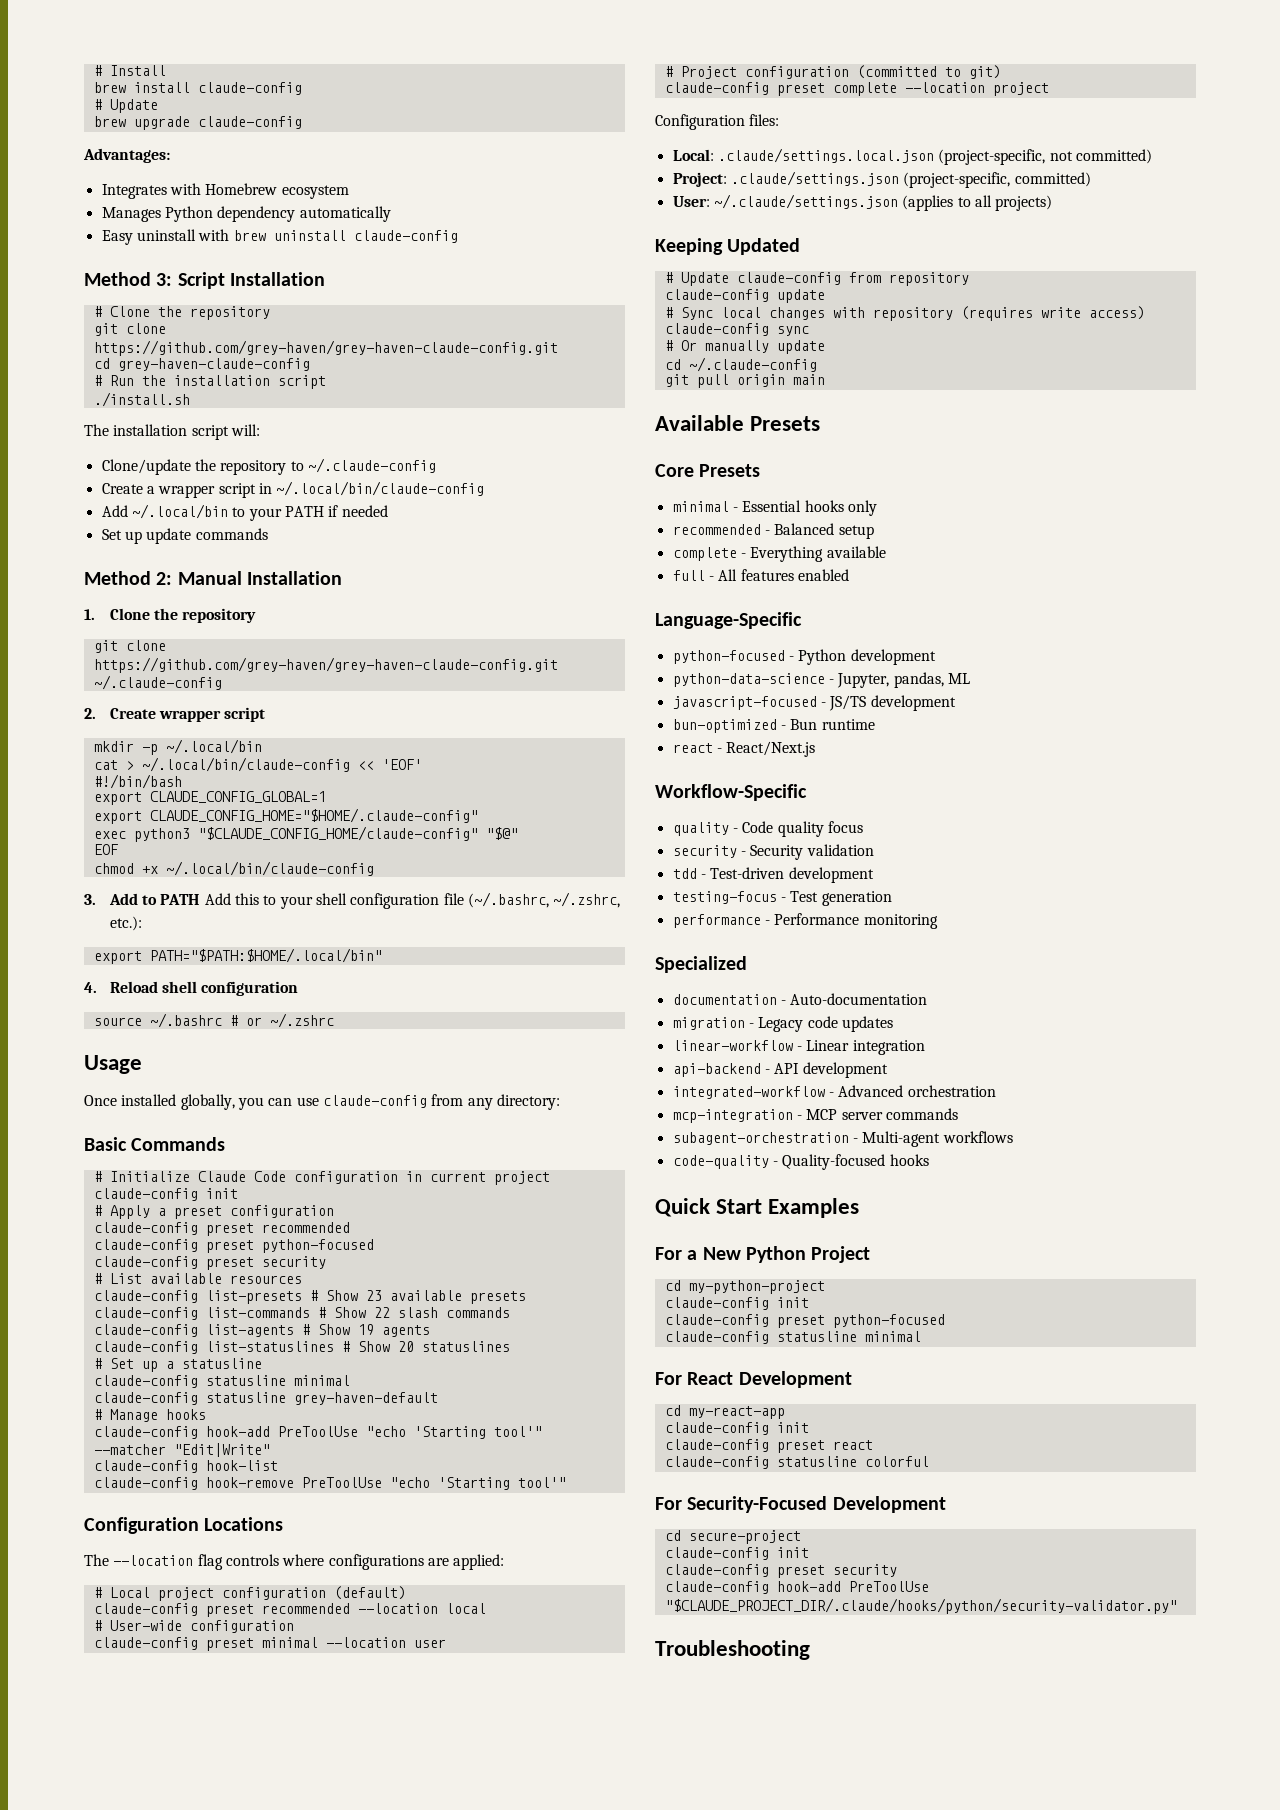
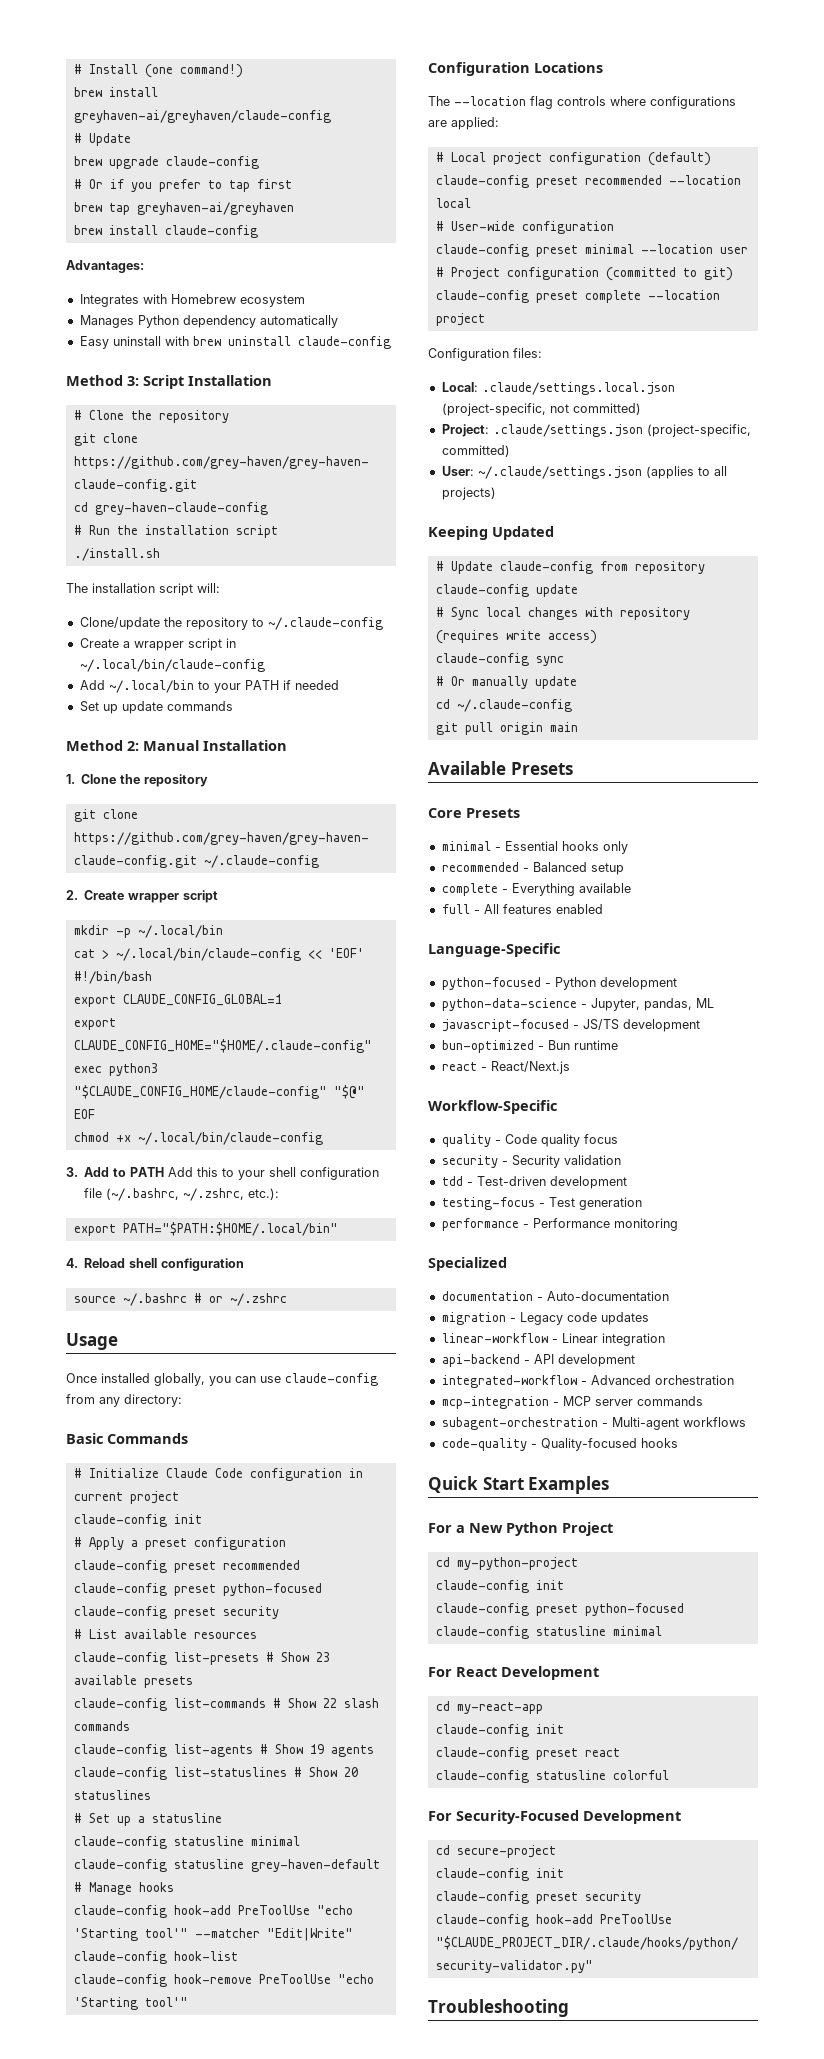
[93,82,302,95] // brew install claude-config -> [144,64,243,78] [73,87,158,97] [73,110,331,123] (one command!) // brew install greyhaven-ai/greyhaven/claude-config
(302, 122) none -> [73,179,292,192] [73,202,294,215] [73,225,258,238] // # Or if you prefer to tap first // brew tap greyhaven-ai/greyhaven // brew install claude-config

